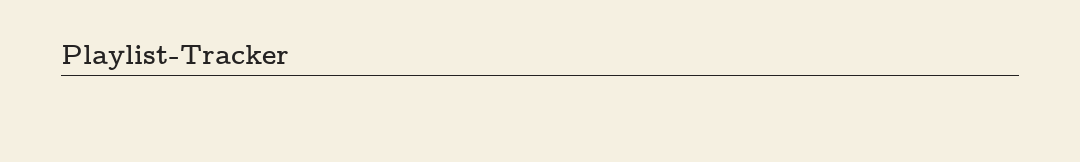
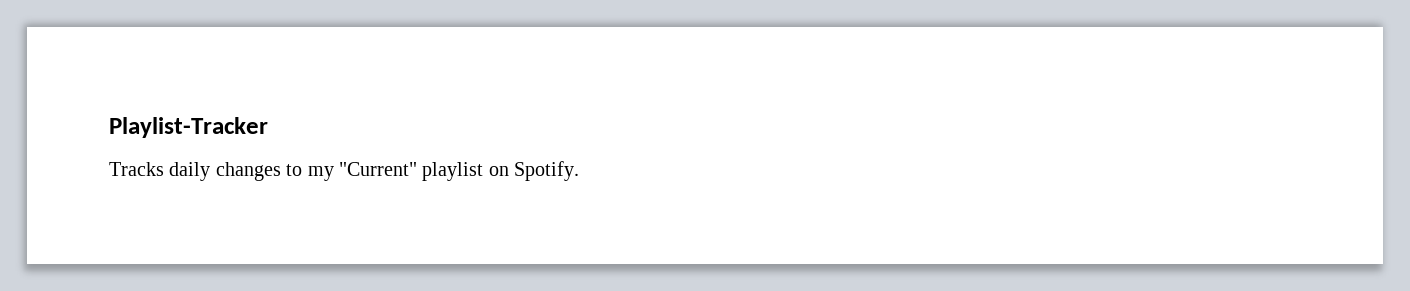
(289, 57) none -> [109,161,580,181] // Tracks daily changes to my "Current" playlist on Spotify.

